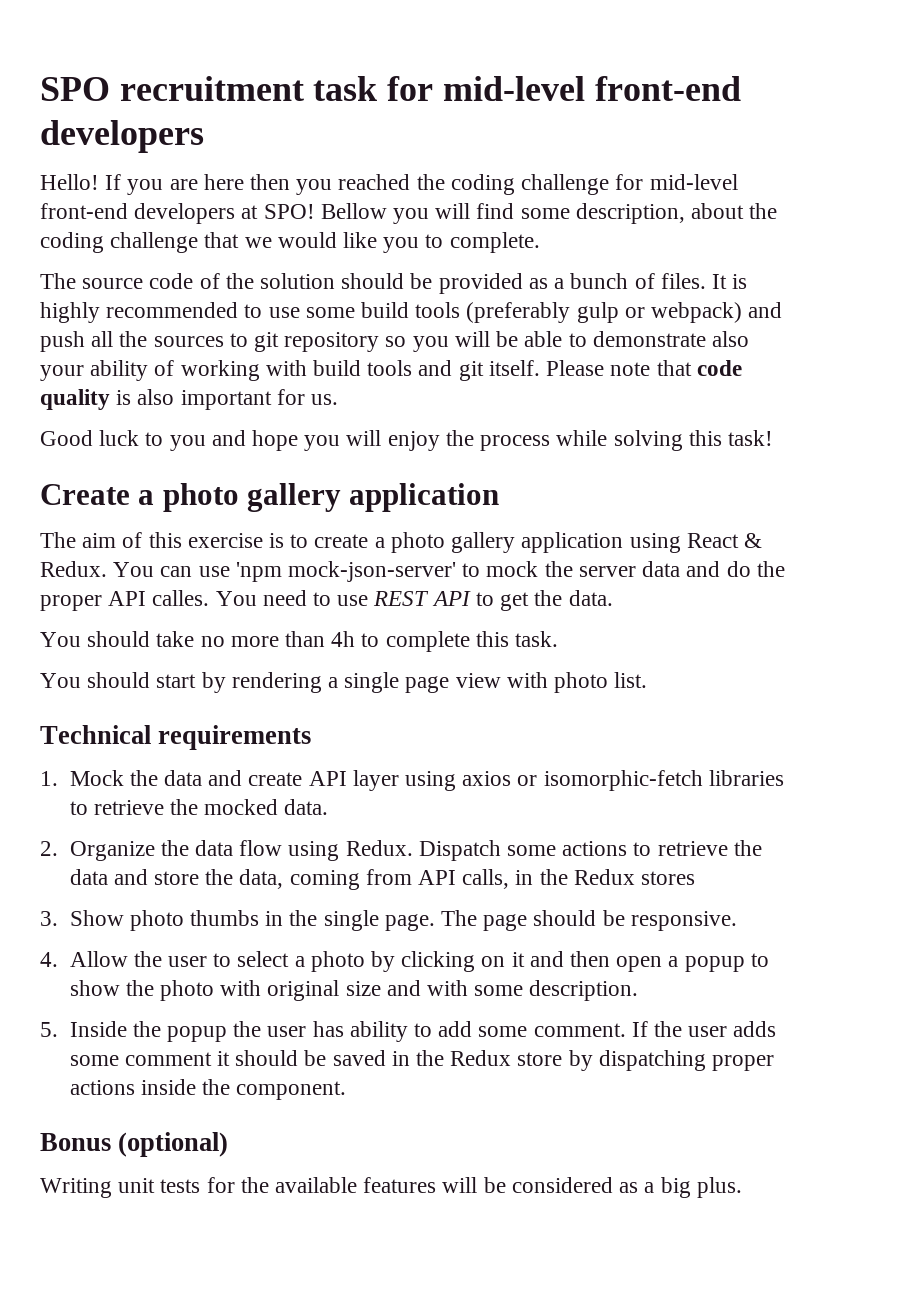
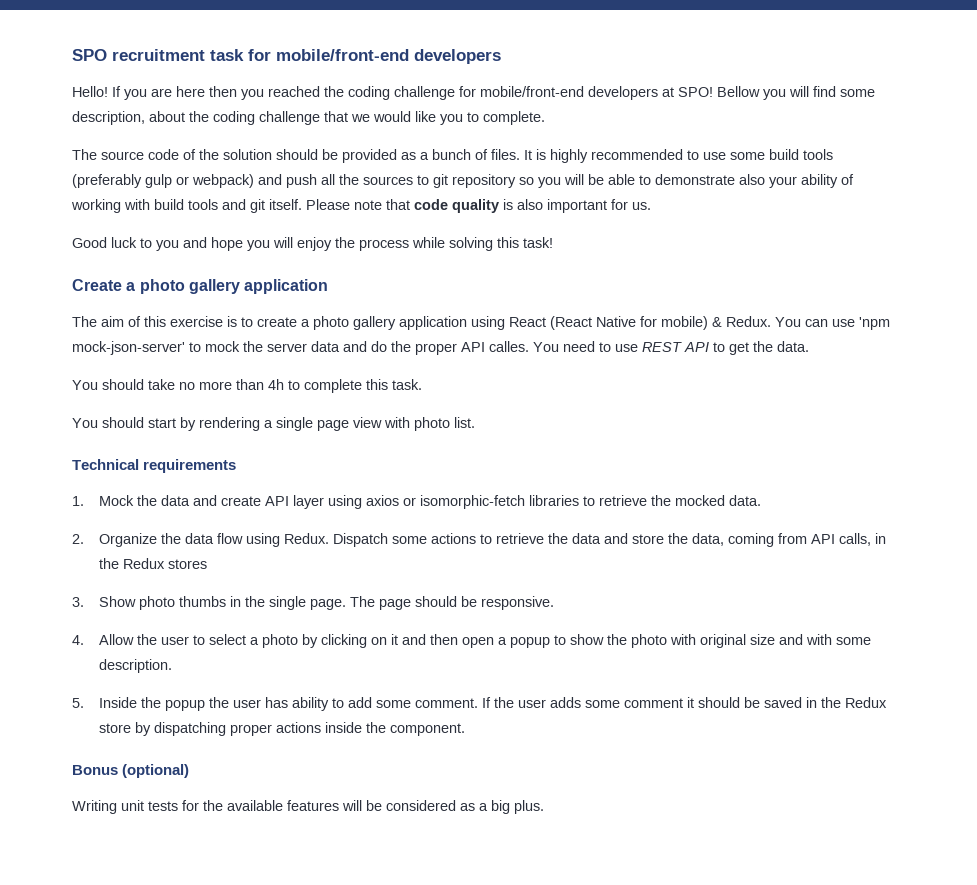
[442,76,741,101] mid-level front-end -> [276,49,409,61] mobile/front-end
[649,174,738,190] [40,203,128,219] mid-level front-end -> [480,86,584,97] mobile/front-end
(739, 540) none -> [550,316,708,330] (React Native for mobile)

